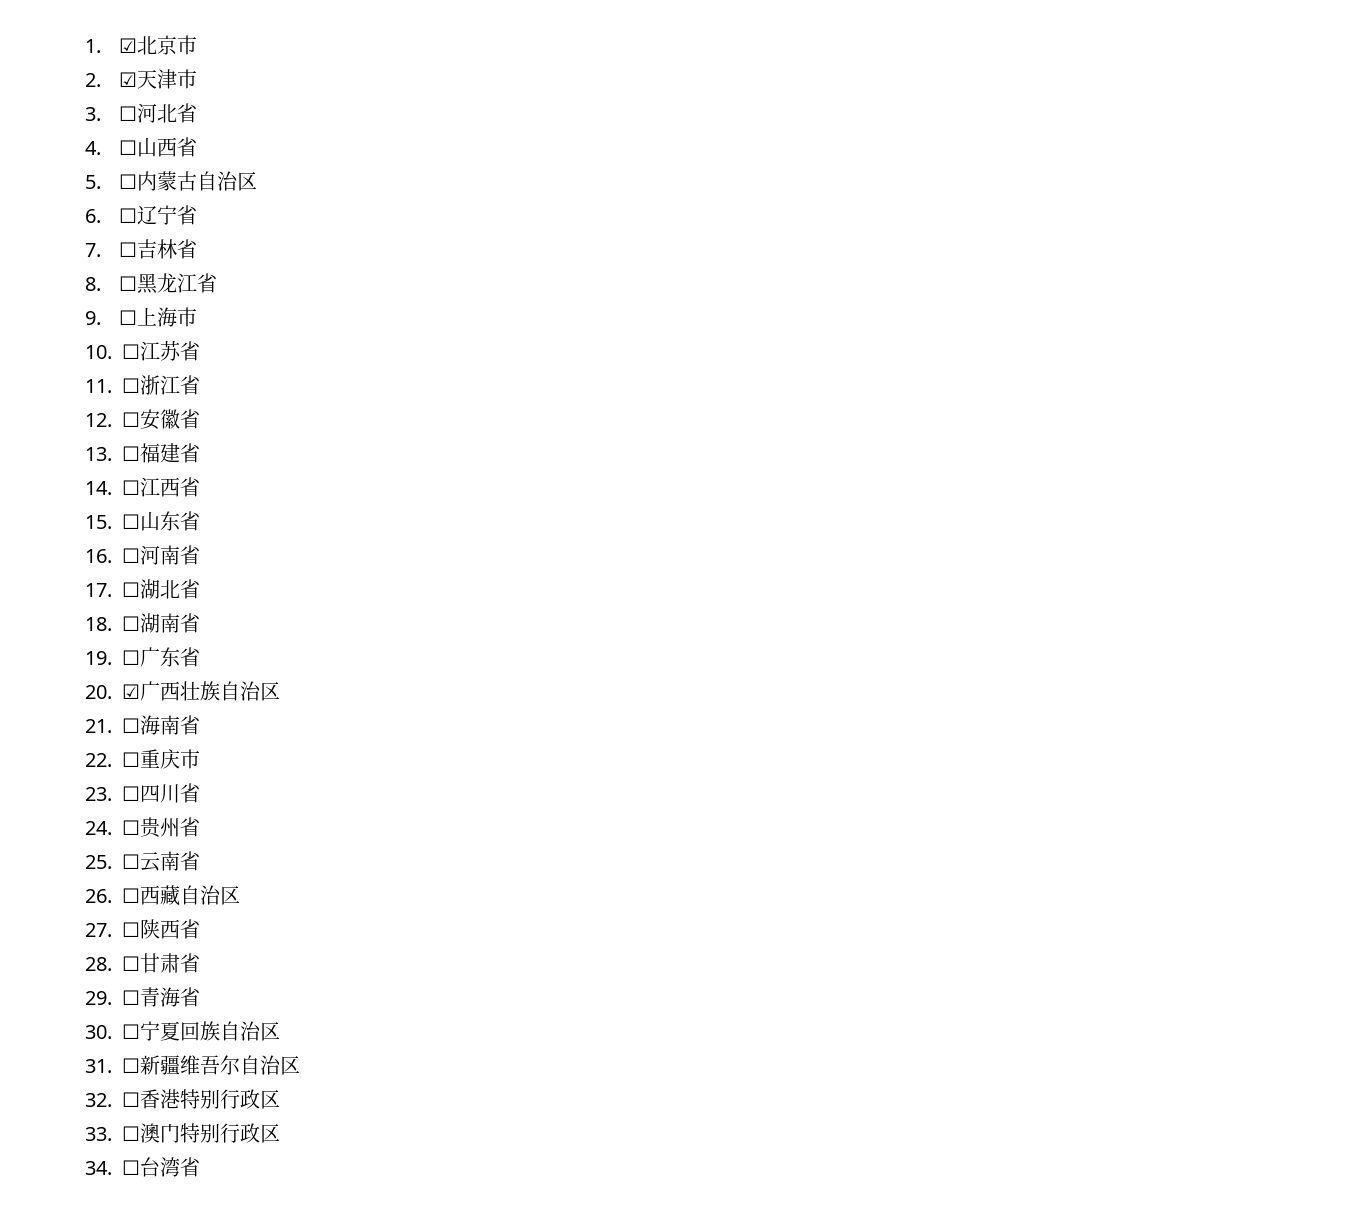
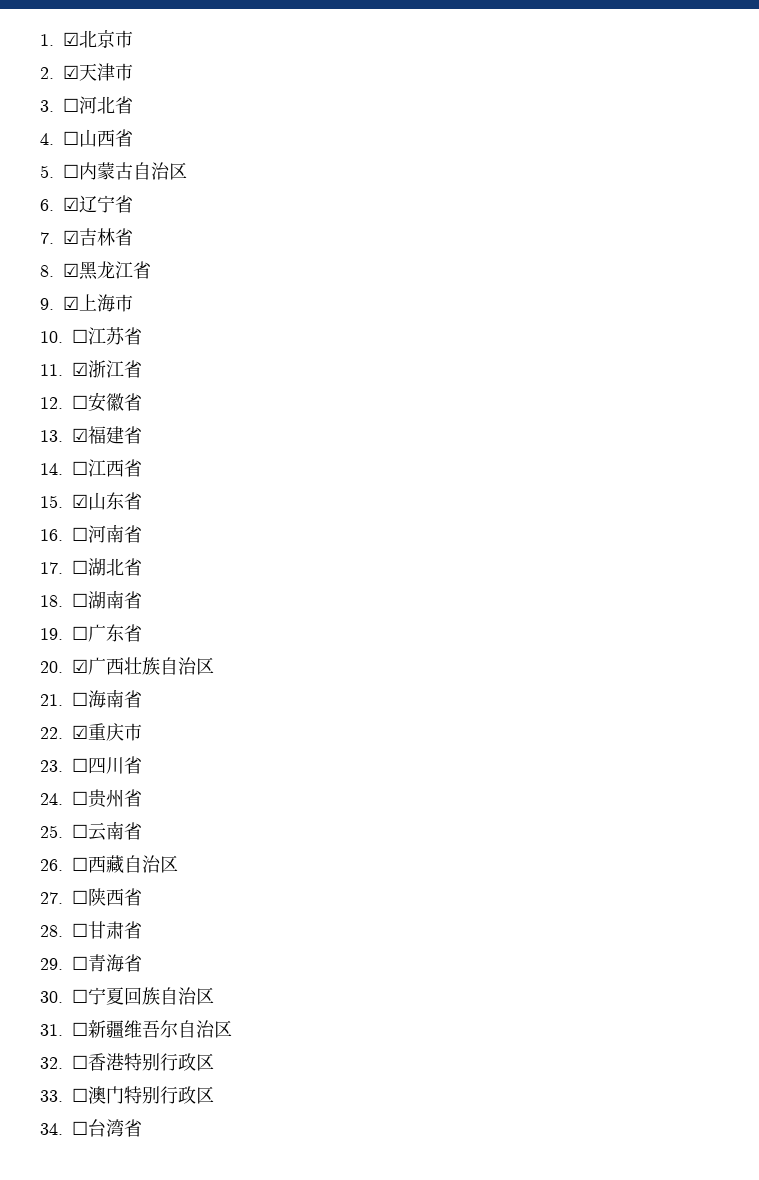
[118,208,137,223] ☐ -> [63,197,79,211] ☑
[118,242,137,257] ☐ -> [63,230,79,244] ☑
[118,276,137,291] ☐ -> [63,263,79,277] ☑
[118,310,137,325] ☐ -> [63,296,79,310] ☑
[122,378,140,393] ☐ -> [72,362,88,376] ☑
[122,446,140,461] ☐ -> [72,428,88,442] ☑
[122,514,140,529] ☐ -> [72,494,88,508] ☑
[122,752,140,767] ☐ -> [72,725,88,739] ☑

